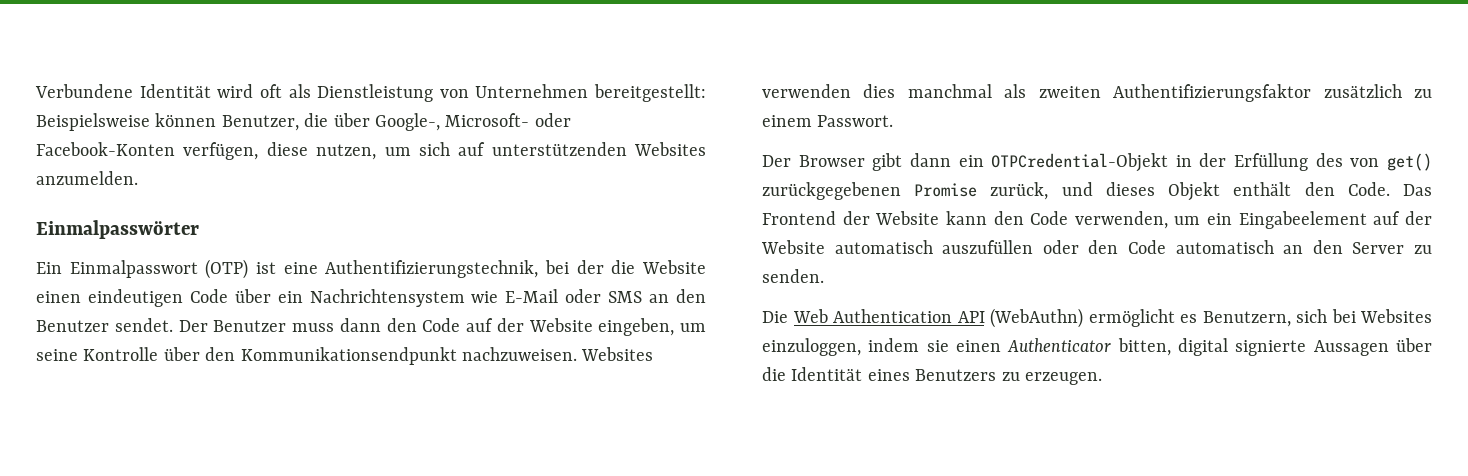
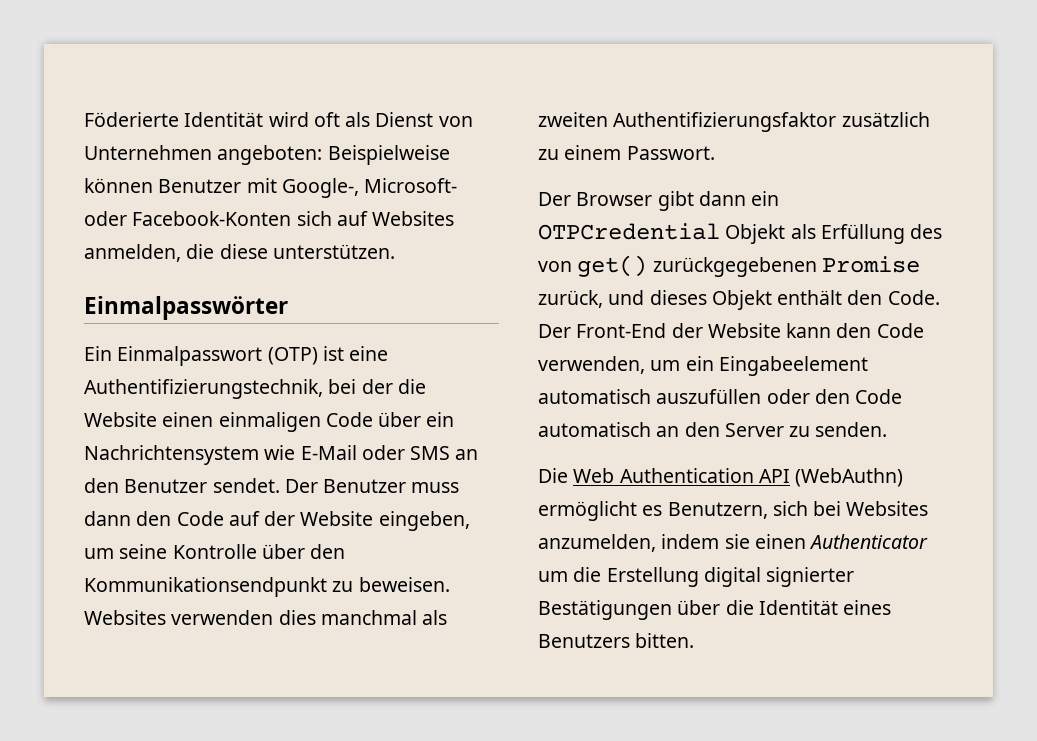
[35,84,133,98] Verbundene -> [84,112,179,127] Föderierte
[317,84,434,102] Dienstleistung -> [375,112,434,127] Dienst
[594,84,706,102] [36,113,571,131] [36,142,706,160] [36,171,138,185] bereitgestellt: Beispielsweise können Benutzer, die über Google-, Microsoft- oder Facebook-Konten verfügen, diese nutzen, um sich auf unterstützenden Websites anzumelden. -> [217,145,450,165] [84,178,458,198] [84,211,455,226] [84,244,395,262] angeboten: Beispielweise können Benutzer mit Google-, Microsoft- oder Facebook-Konten sich auf Websites anmelden, die diese unterstützen.
[87,289,183,307] eindeutigen -> [218,412,321,432] einmaligen
[462,347,577,361] nachzuweisen. -> [332,577,450,592] zu beweisen.
[991,153,1227,172] OTPCredential-Objekt in der -> [538,223,816,244] OTPCredential Objekt als
[1403,184,1432,196] [762,211,836,225] Das Frontend -> [538,323,667,338] Der Front-End
[1373,211,1432,225] [761,240,825,254] auf der Website -> (868, 366) none
[762,338,861,356] einzuloggen, -> [538,534,656,552] anzumelden,
[1117,338,1389,356] bitten, digital signierte Aussagen -> [538,567,855,587] [538,600,672,620] um die Erstellung digital signierter Bestätigungen
[1001,372,1102,385] zu erzeugen. -> [635,633,695,648] bitten.

